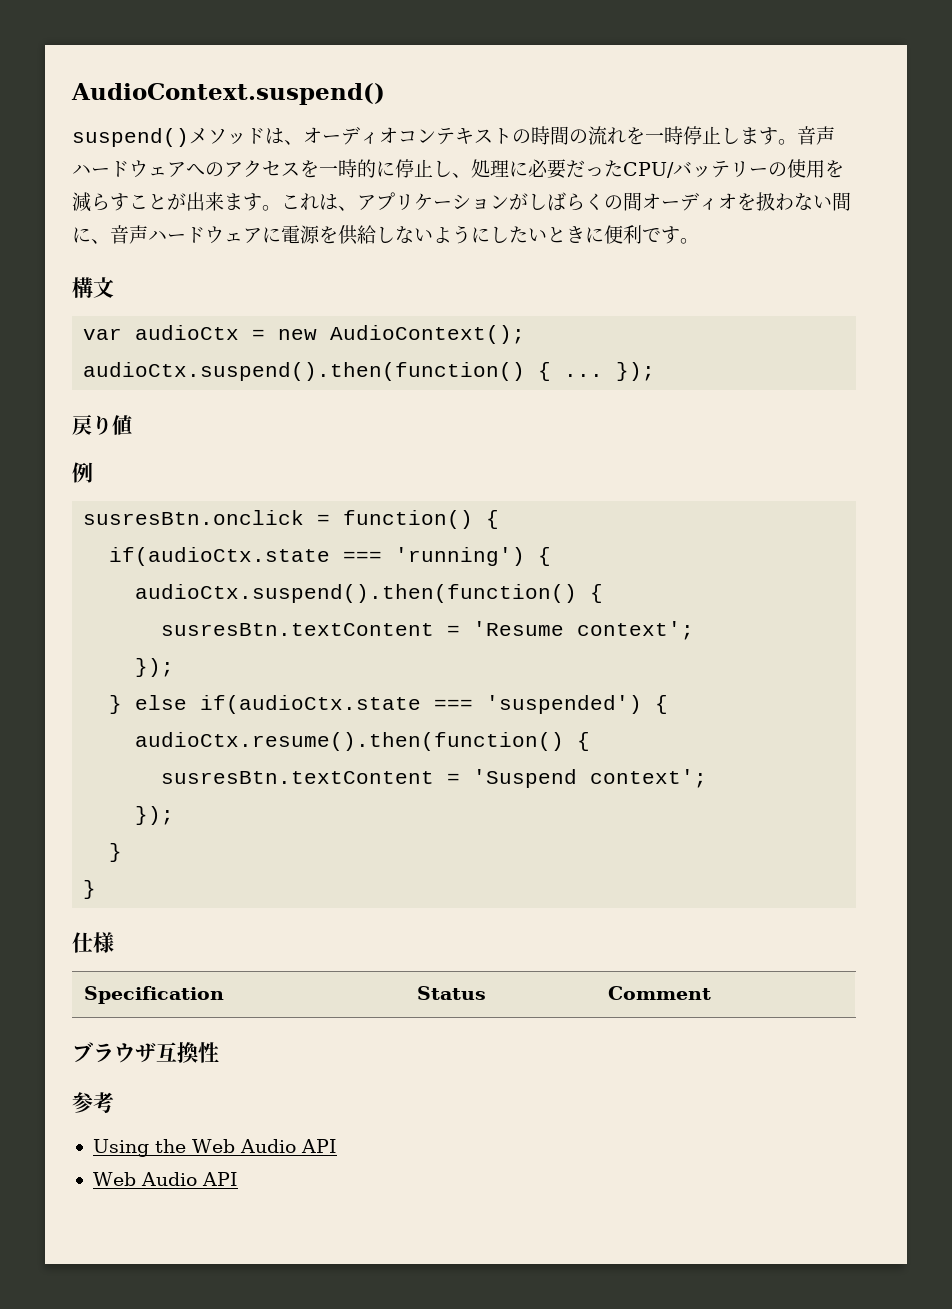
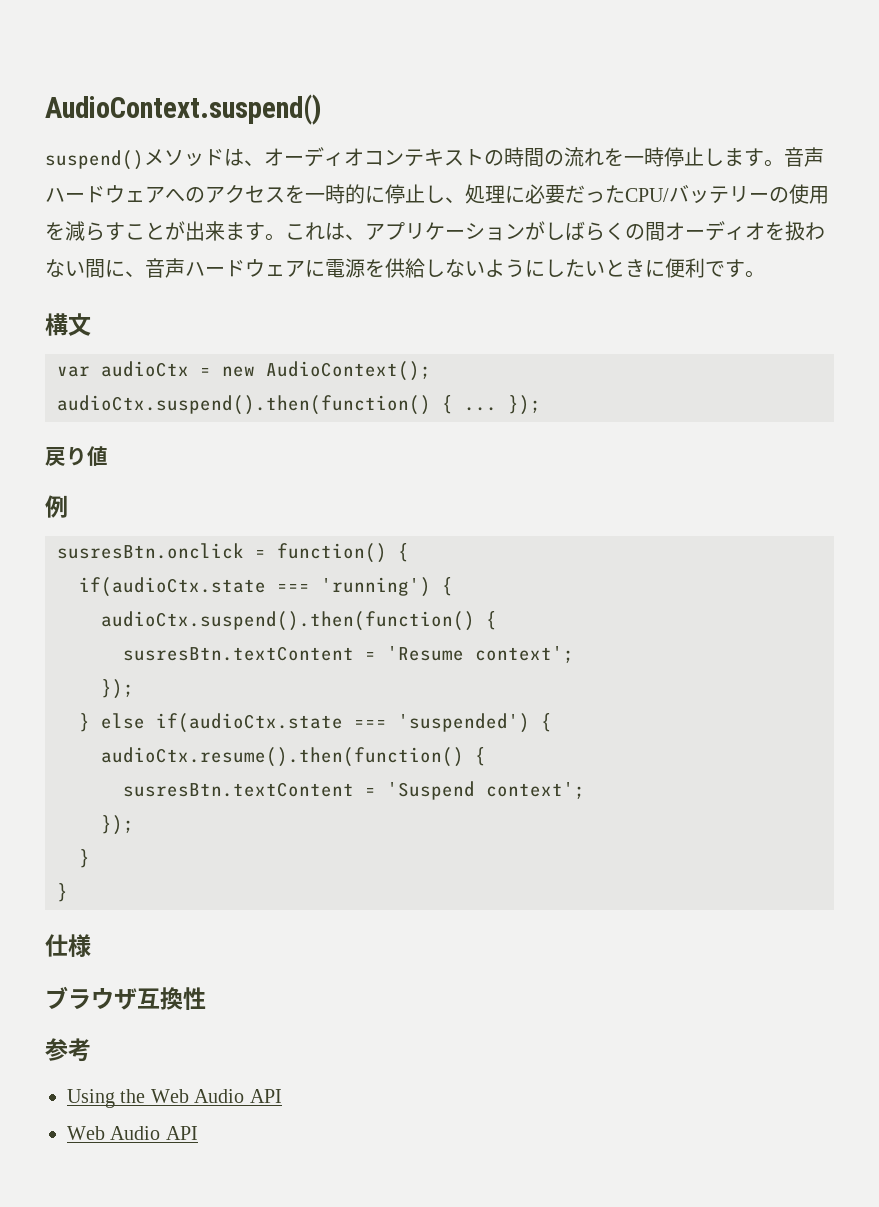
[84,986,225,1004] [417,986,487,1000] [608,986,712,1000] // Specification | Status | Comment -> (91, 945) none

